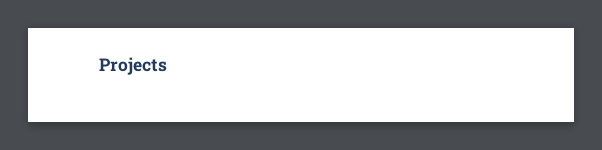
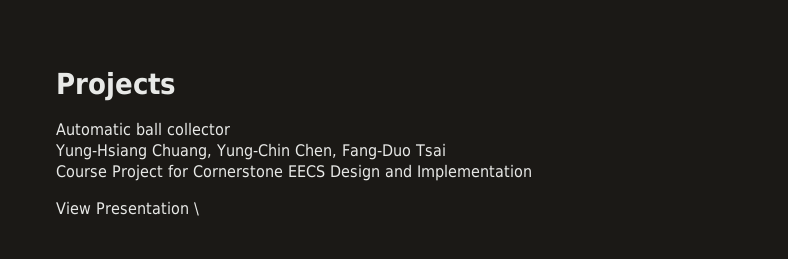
(167, 66) none -> [56,122,230,136] [55,143,446,160] [56,164,532,181] [56,201,199,216] // Automatic ball collector // Yung-Hsiang Chuang, Yung-Chin Chen, Fang-Duo Tsai // Course Project for Cornerstone EECS Design and Implementation // View Presentation \

